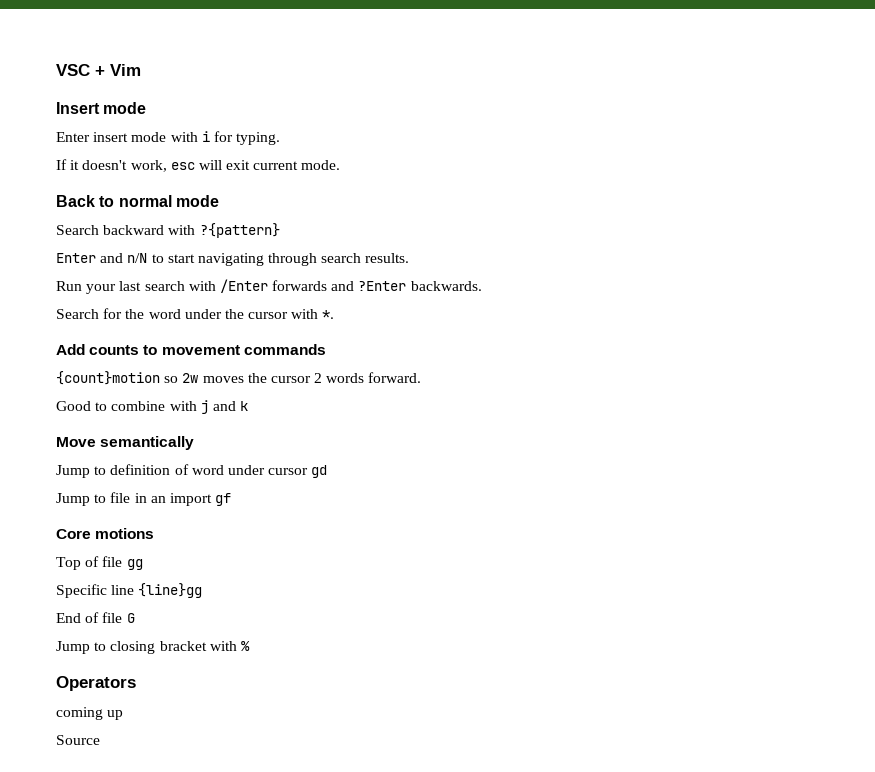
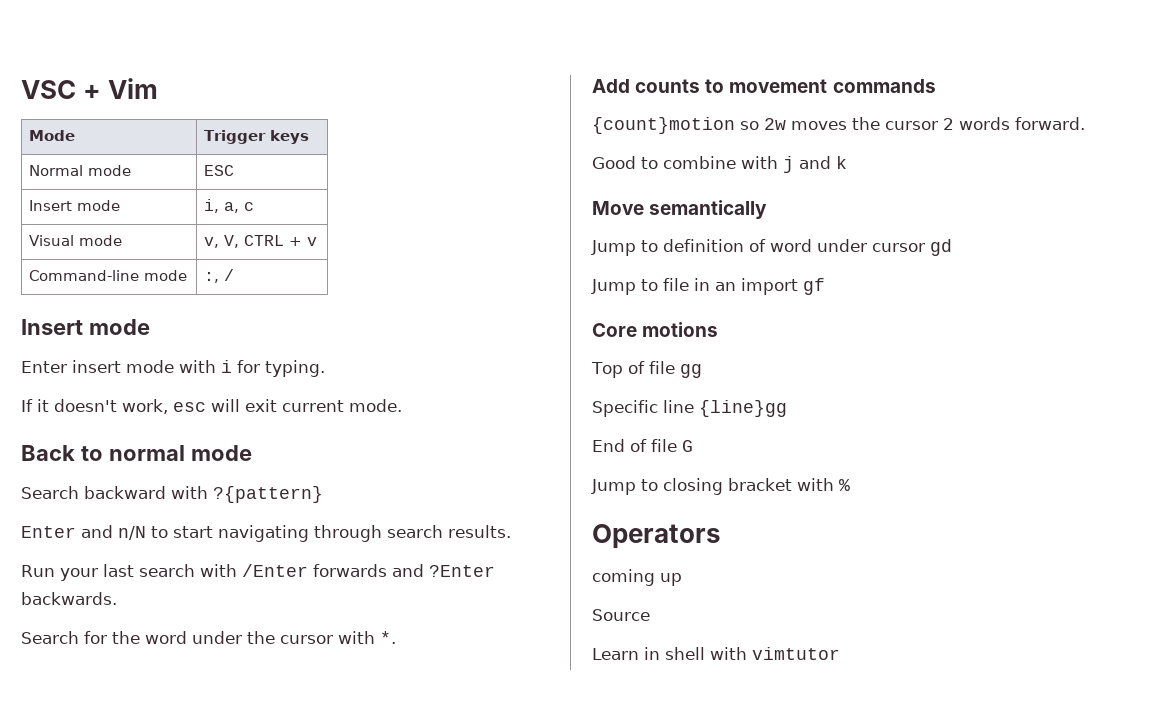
(141, 70) none -> [28,130,75,141] [203,130,309,144] [28,165,131,176] [203,165,234,176] [28,200,120,211] [203,199,254,213] [28,235,122,246] [203,235,317,248] [28,270,187,281] [203,269,234,283] // Mode | Trigger keys // Normal mode | ESC // Insert mode | i, a, c // Visual mode | v, V, CTRL + v // Command-line mode | :, /
(100, 740) none -> [592,647,840,660] // Learn in shell with vimtutor

